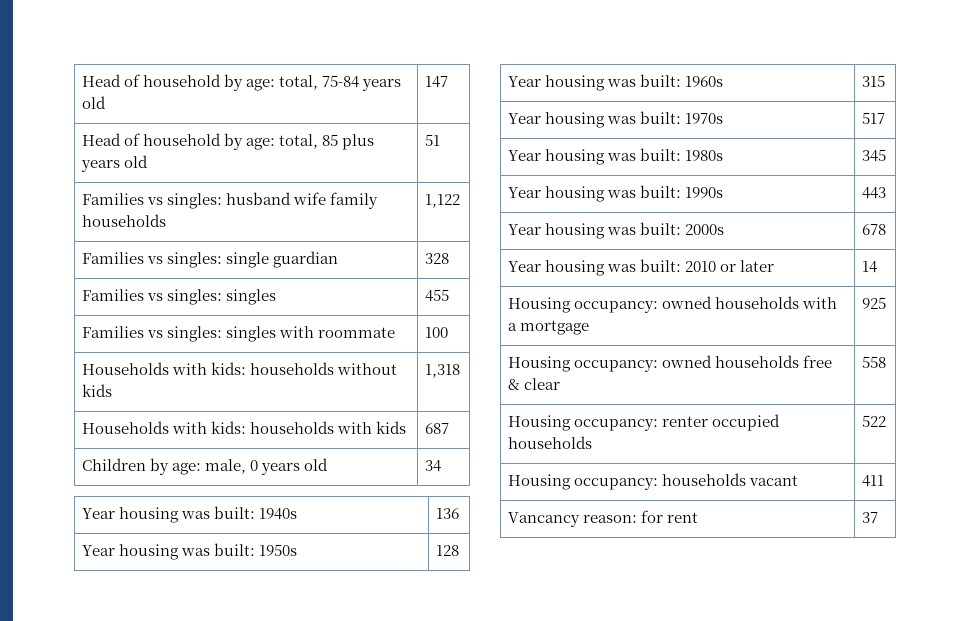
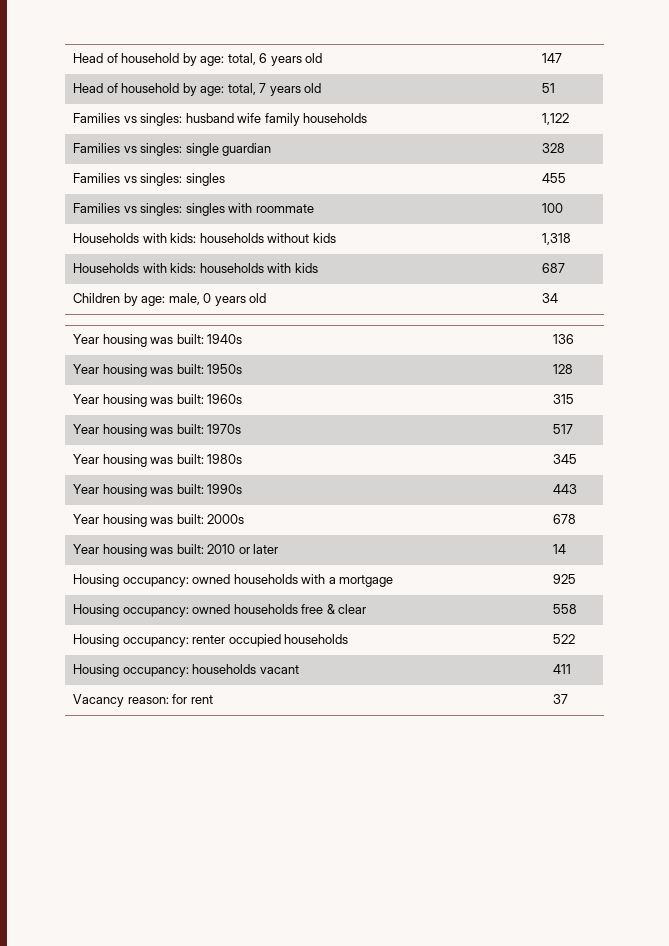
[81,74,360,91] Head of household by age: total, 75-84 -> [73,53,268,66] Head of household by age: total, 6
[322,134,375,150] 85 plus -> [259,83,267,93] 7
[507,512,580,527] Vancancy -> [73,694,125,707] Vacancy

